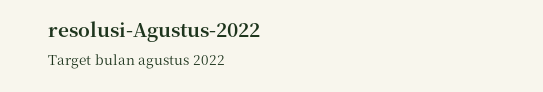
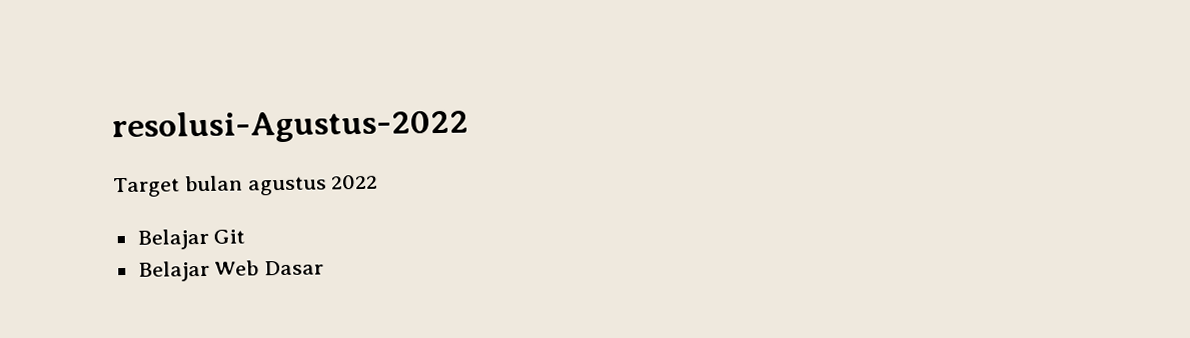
(225, 60) none -> [136,228,246,250] [137,260,325,282] // Belajar Git // Belajar Web Dasar

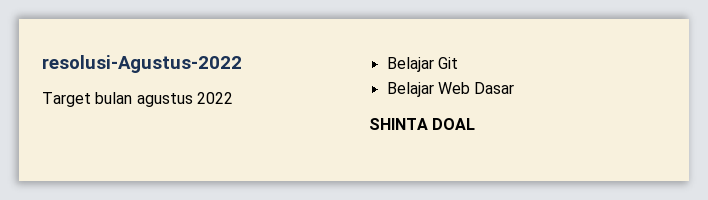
(325, 268) none -> [369,118,476,130] // SHINTA DOAL

